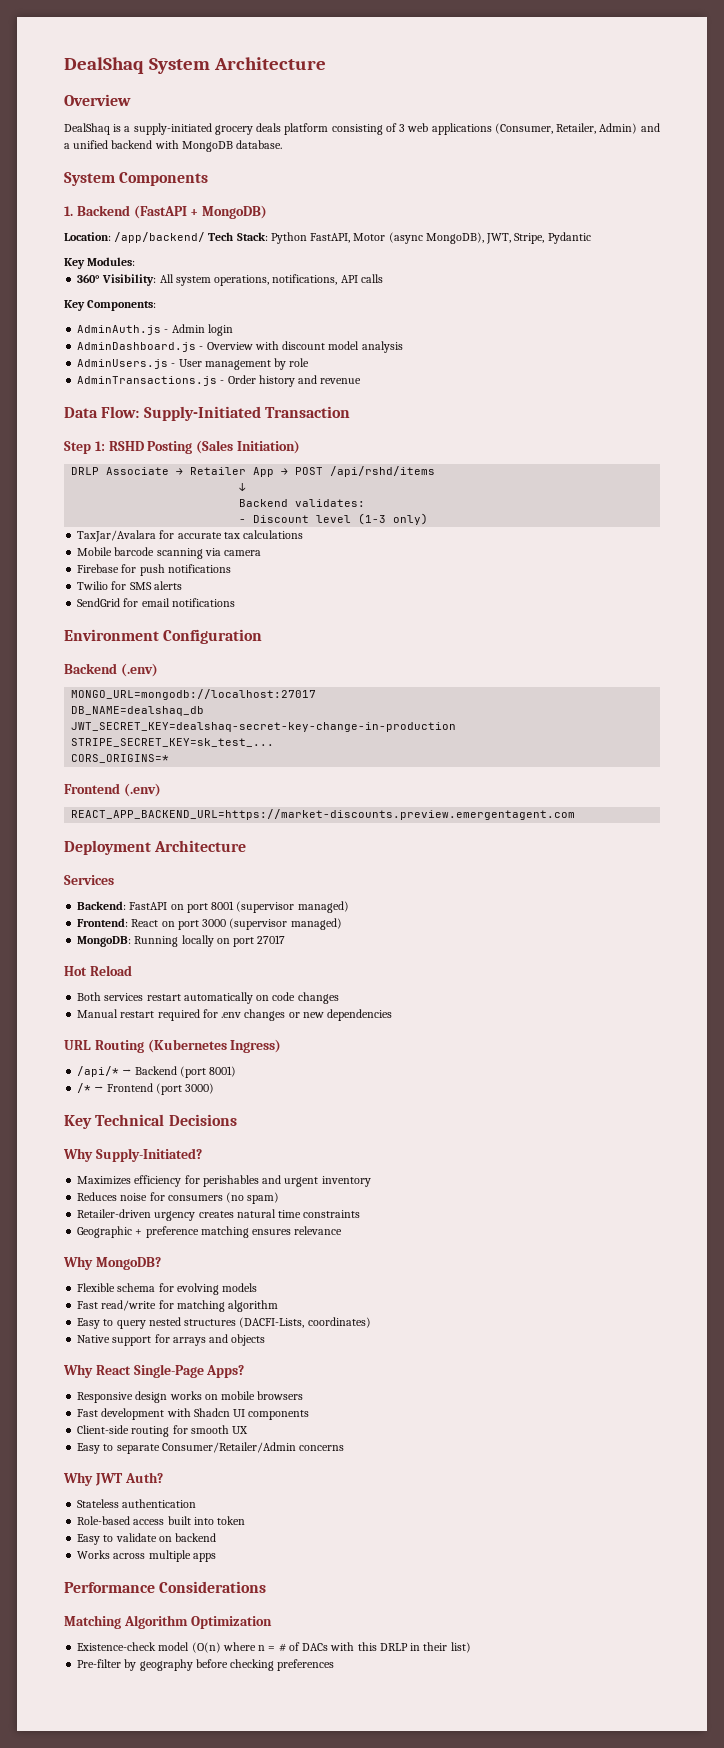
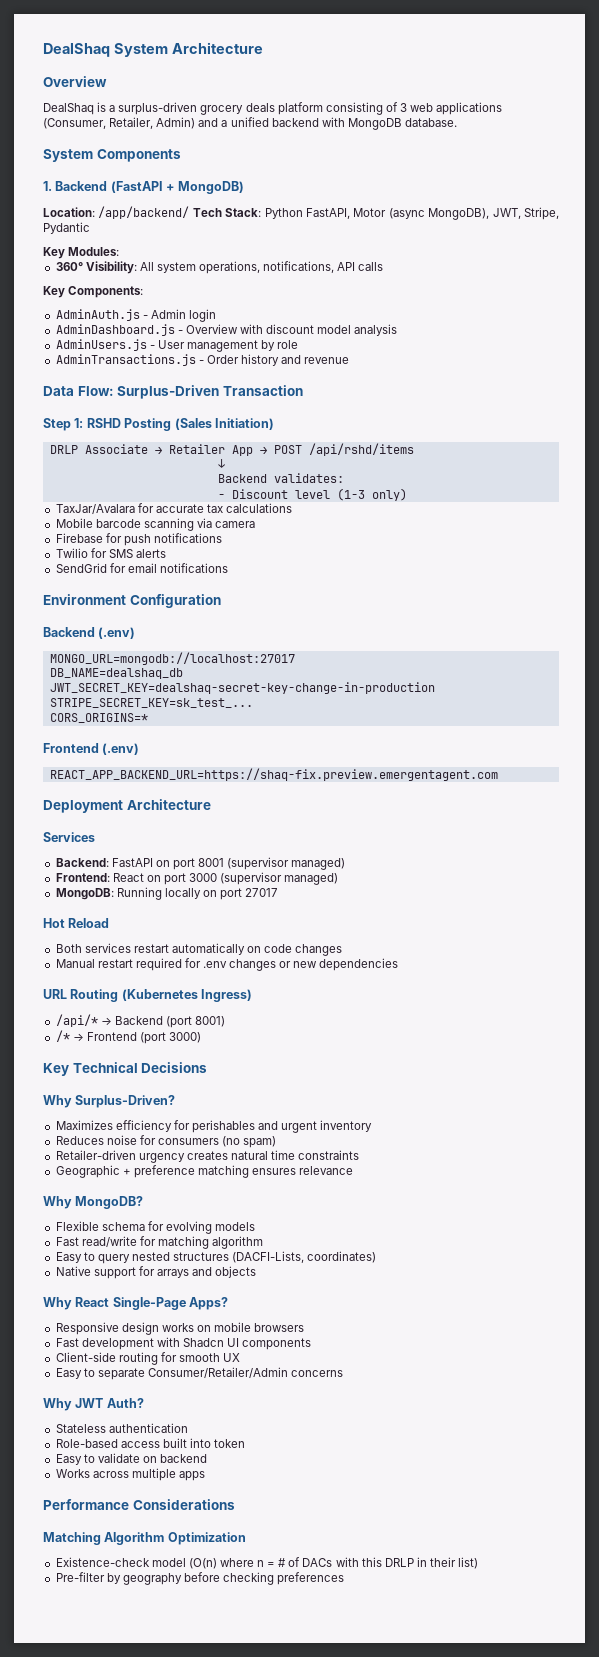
[133,123,212,135] supply-initiated -> [118,102,198,115] surplus-driven
[143,406,261,421] Supply-Initiated -> [117,385,220,399] Surplus-Driven
[71,809,576,820] REACT_APP_BACKEND_URL=https://market-discounts.preview.emergentagent.com -> [49,768,498,781] REACT_APP_BACKEND_URL=https://shaq-fix.preview.emergentagent.com
[95,1148,202,1162] Supply-Initiated? -> [75,1095,176,1108] Surplus-Driven?

